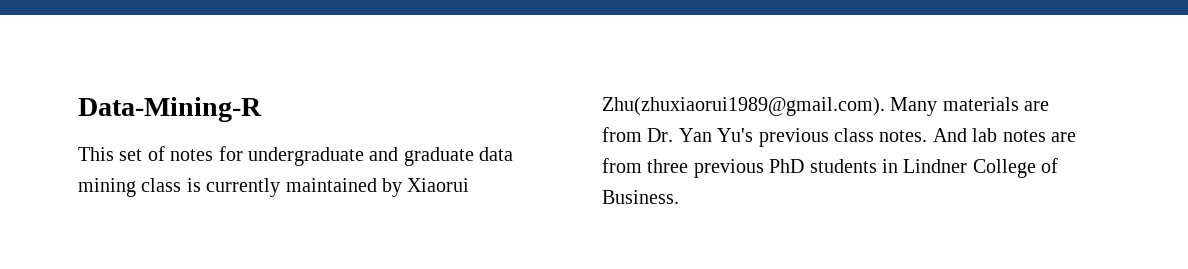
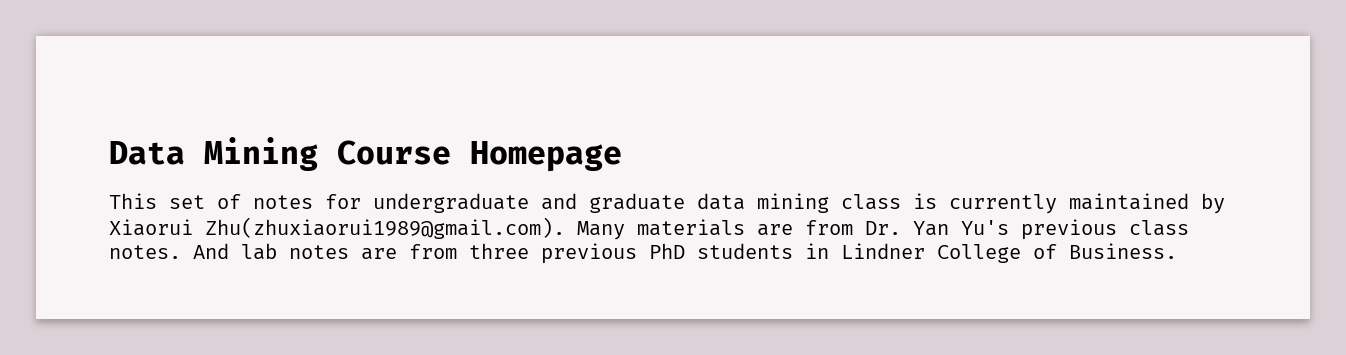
[78,97,262,122] Data-Mining-R -> [109,137,622,172] Data Mining Course Homepage

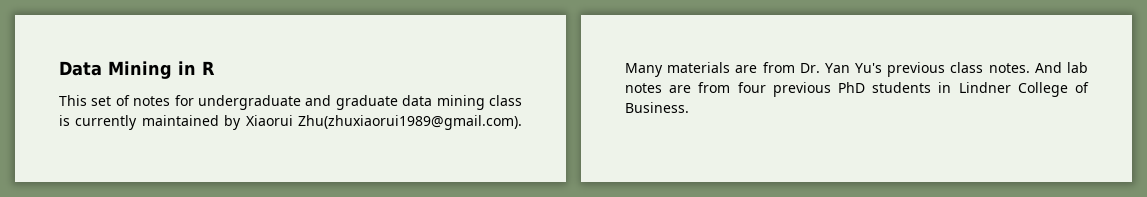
[337,140,622,172] Course Homepage -> [178,61,215,75] in R
[469,243,529,259] three -> [737,82,766,93] four

